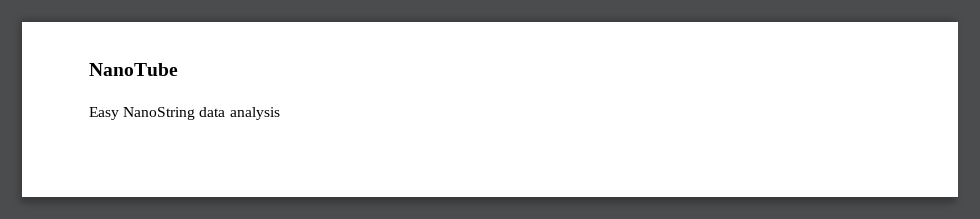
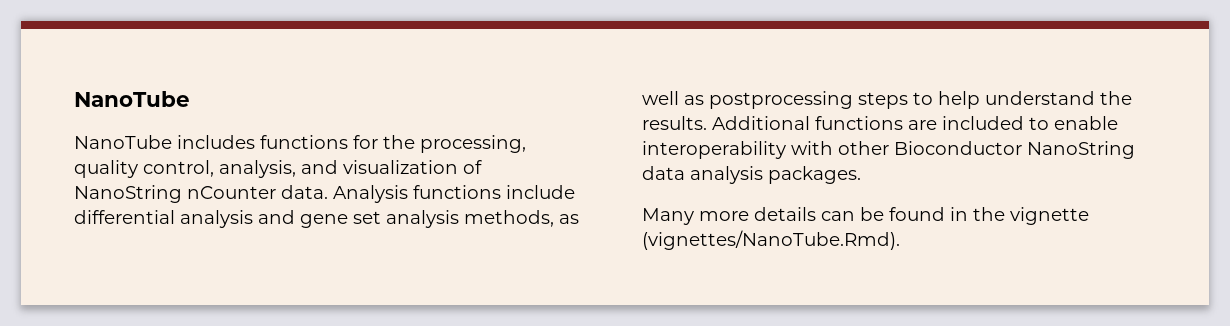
[89,107,280,120] Easy NanoString data analysis -> [74,135,526,153] [74,160,482,178] [74,185,575,203] [74,210,579,228] [642,91,1132,109] [642,116,1118,130] [642,141,1135,159] [642,166,861,184] [642,207,1089,225] [642,230,900,250] NanoTube includes functions for the processing, quality control, analysis, and visualization of NanoString nCounter data. Analysis functions include differential analysis and gene set analysis methods, as well as postprocessing steps to help understand the results. Additional functions are included to enable interoperability with other Bioconductor NanoString data analysis packages. // Many more details can be found in the vignette (vignettes/NanoTube.Rmd).

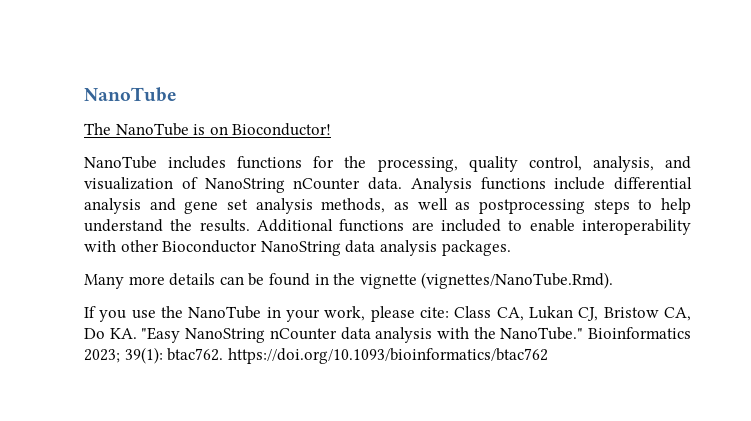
[74,91,190,107] NanoTube -> [84,87,177,102] [84,123,332,136] NanoTube // The NanoTube is on Bioconductor!
(900, 240) none -> [84,306,691,322] [84,327,691,343] [84,347,548,364] // If you use the NanoTube in your work, please cite: Class CA, Lukan CJ, Bristow CA, Do KA. "Easy NanoString nCounter data analysis with the NanoTube." Bioinformatics 2023; 39(1): btac762. https://doi.org/10.1093/bioinformatics/btac762

